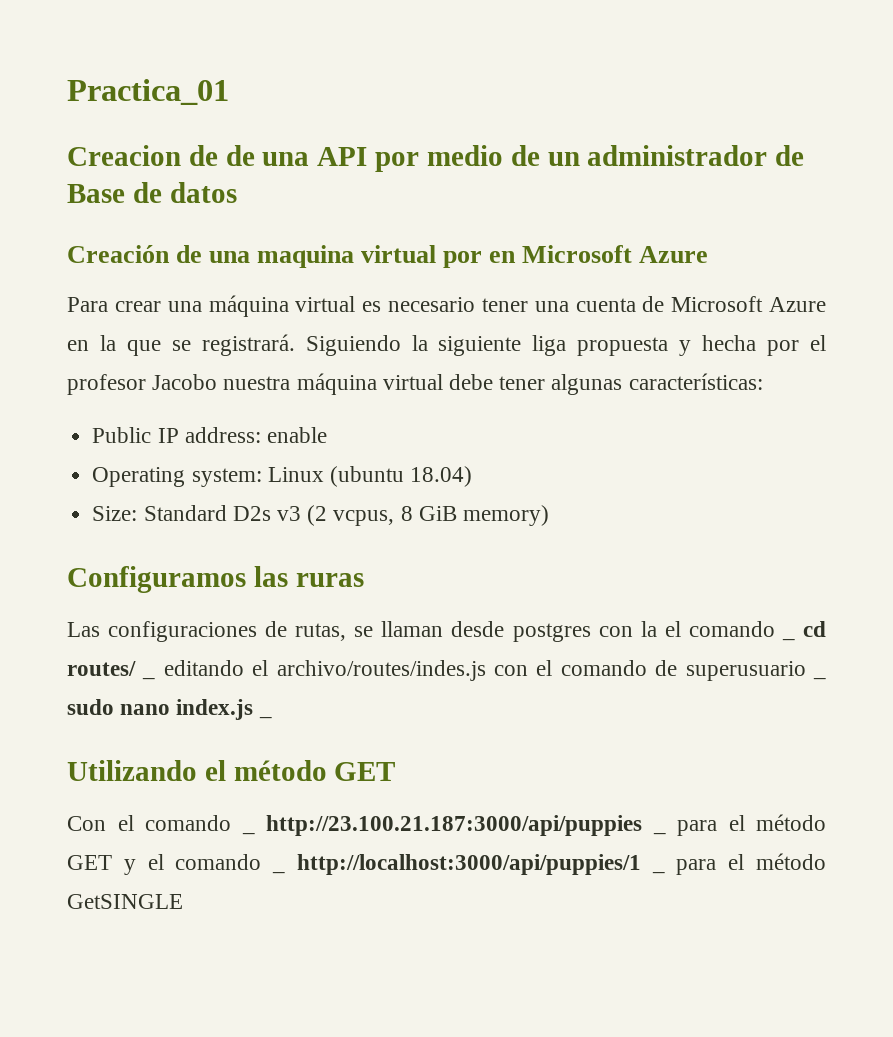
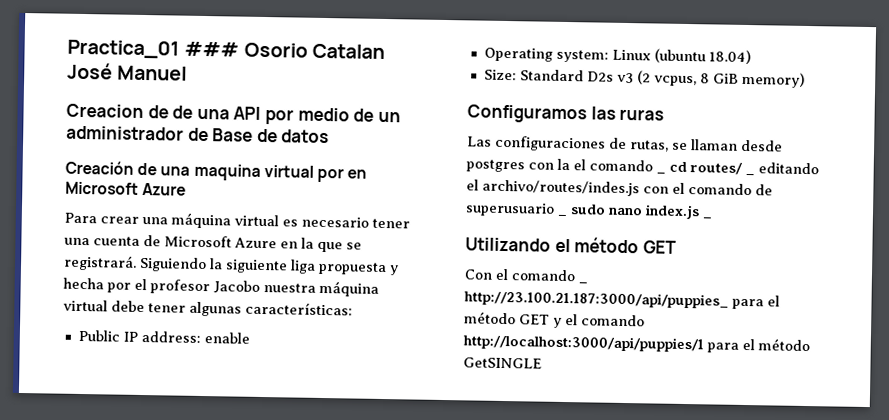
(229, 92) none -> [184,41,385,59] [67,62,188,81] ### Osorio Catalan José Manuel
[266,815,666,836] http://23.100.21.187:3000/api/puppies _ -> [464,290,729,309] http://23.100.21.187:3000/api/puppies_
[272,854,665,875] _ http://localhost:3000/api/puppies/1 _ -> [463,334,704,353] http://localhost:3000/api/puppies/1

